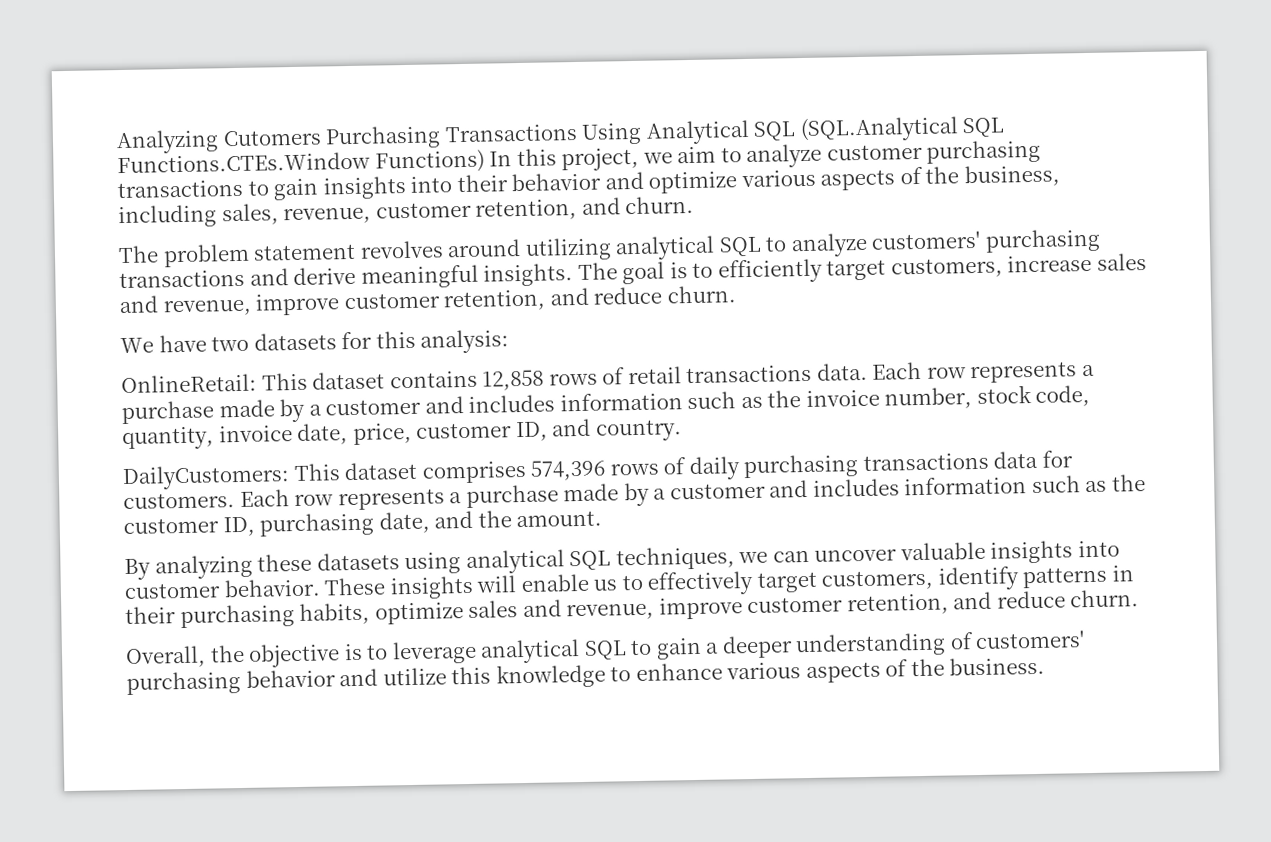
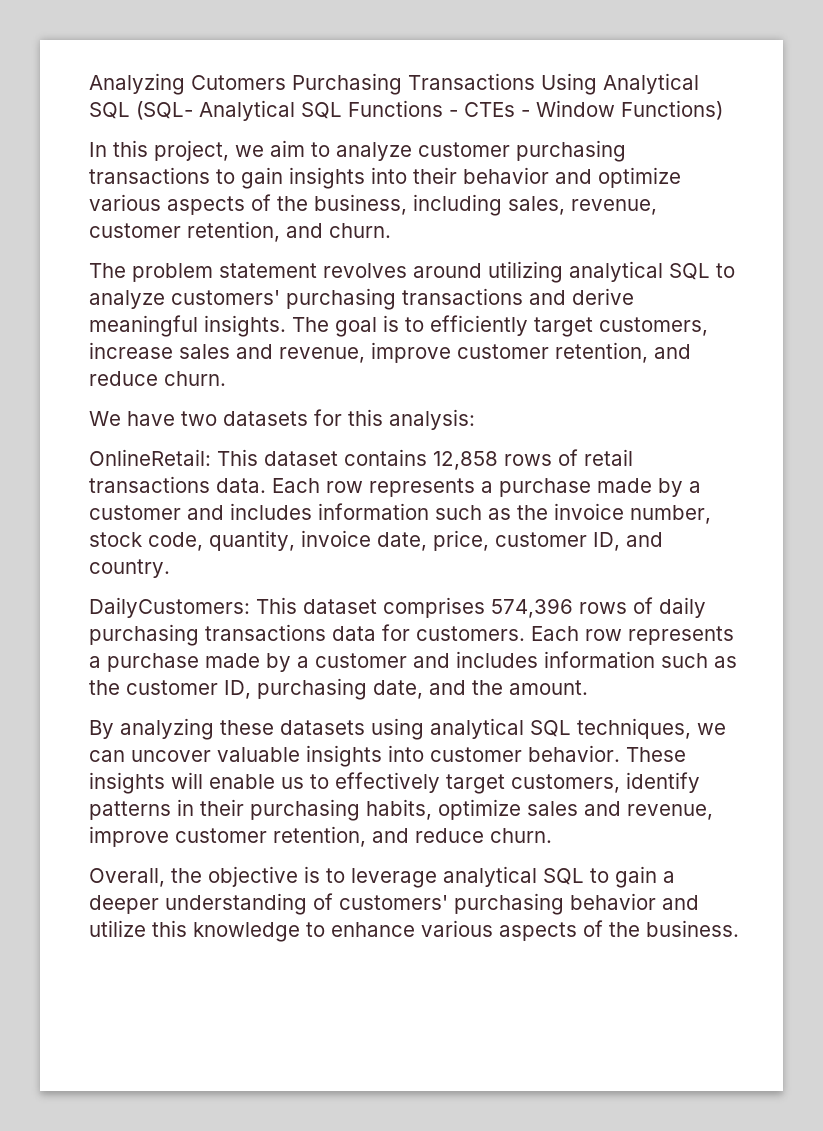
[799,116,1006,143] [117,151,371,174] (SQL.Analytical SQL Functions.CTEs.Window -> [136,100,615,121] (SQL- Analytical SQL Functions - CTEs - Window
(485, 161) none -> (723, 110) //

